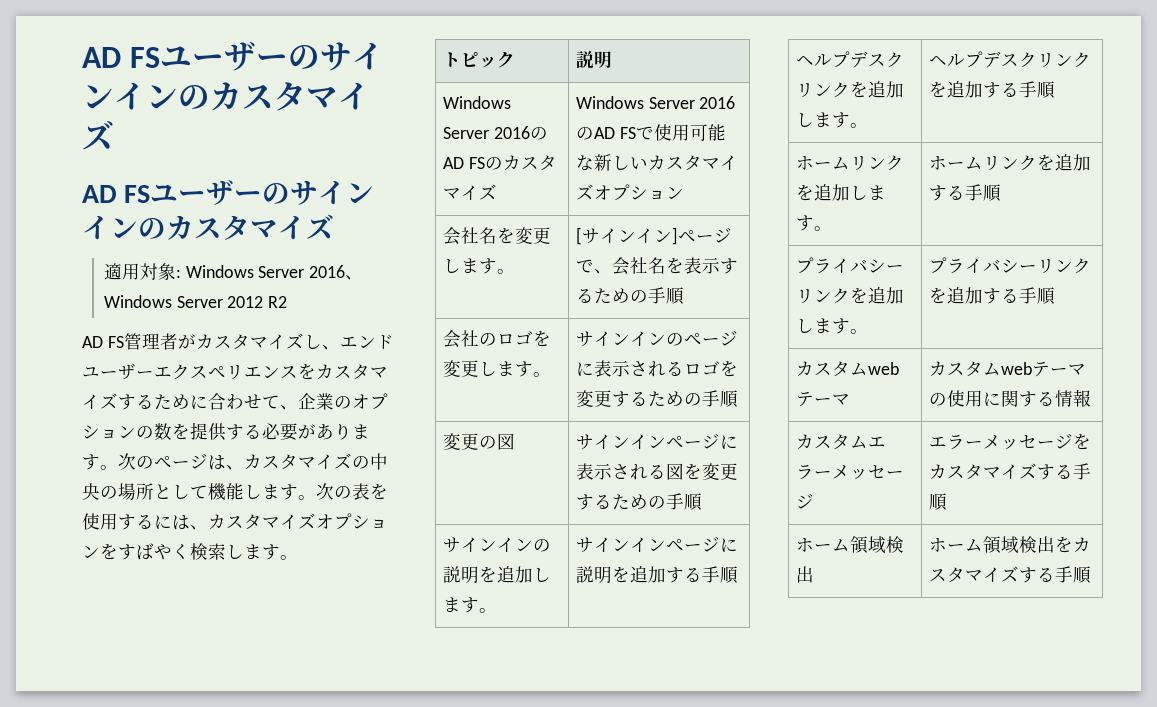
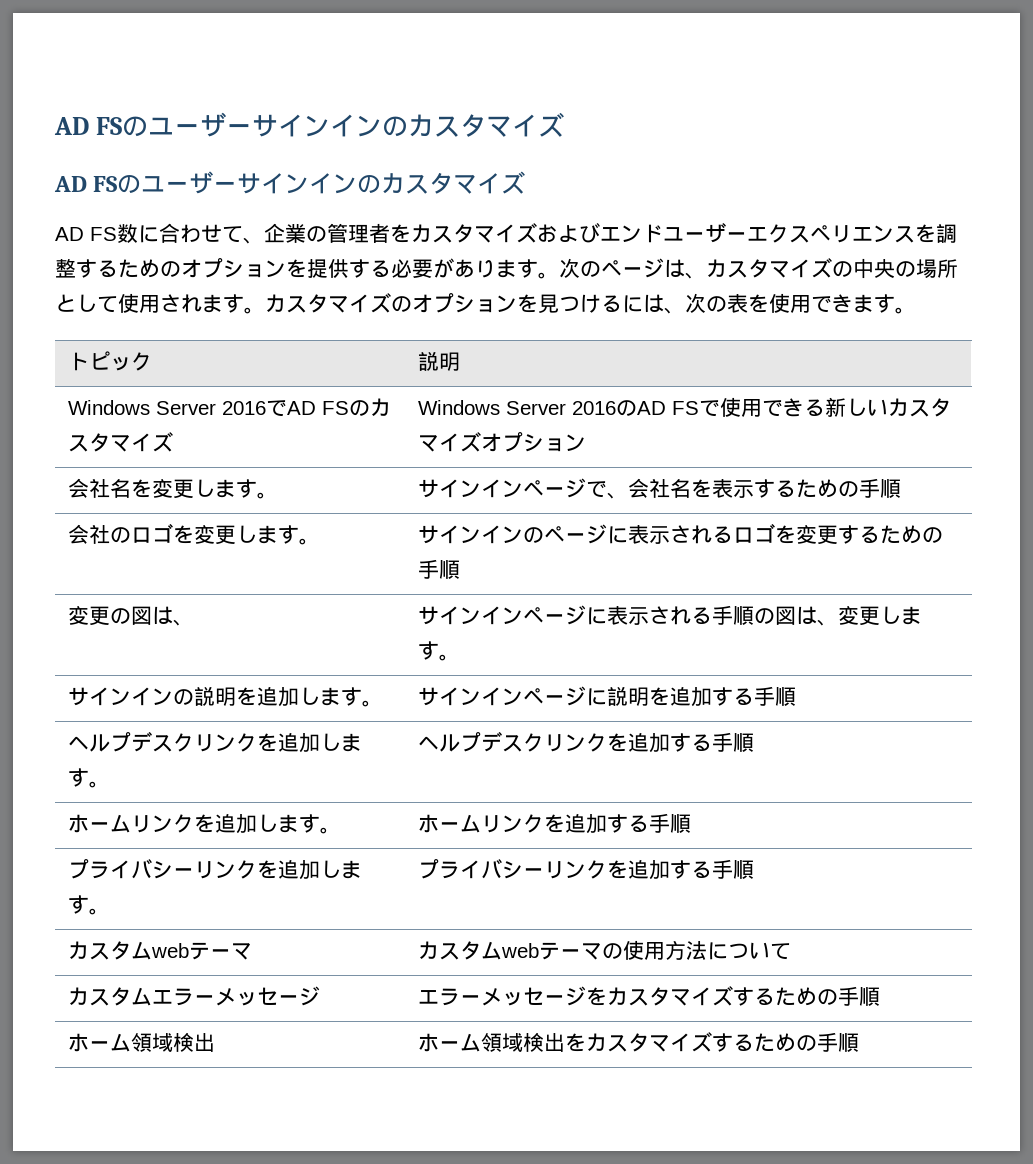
[82,41,384,71] [82,82,370,111] [82,120,114,150] [82,180,375,205] [82,214,334,240] [103,263,363,280] [103,295,287,308] [82,333,340,350] AD FSユーザーのサインインのカスタマイズ // AD FSユーザーのサインインのカスタマイズ // 適用対象: Windows Server 2016、Windows Server 2012 R2 // AD FS管理者がカスタマイズし、 -> [54,112,564,137] [54,171,526,194] [55,223,600,244] AD FSのユーザーサインインのカスタマイズ // AD FSのユーザーサインインのカスタマイズ // AD FS数に合わせて、企業の管理者をカスタマイズおよび
[316,364,388,380] [82,393,388,410] [82,423,172,440] カスタマイズするために合わせて、企業のオプションの数 -> [936,224,957,243] [55,258,286,278] 調整するためのオプション
[208,483,388,500] [82,513,388,530] [82,543,244,560] 機能します。次の表を使用するには、カスタマイズオプションをすばやく検索し -> [118,293,853,314] 使用されます。カスタマイズのオプションを見つけるには、次の表を使用でき
[529,127,548,140] の -> [265,400,287,417] で
[689,124,726,141] [575,155,594,171] 可能な -> [761,398,825,417] できる
[575,227,678,245] [サインイン] -> [417,479,523,498] サインイン
(515, 441) none -> [151,606,194,626] は、
[665,463,738,480] [575,493,702,511] 図を変更するための手順 -> [711,605,922,626] [417,641,460,661] 手順の図は、変更します。
[982,389,1091,407] に関する情報 -> [664,940,791,960] 方法について
(1073, 471) none -> [774,987,838,1006] ための
(1055, 574) none -> [753,1033,817,1052] ための

